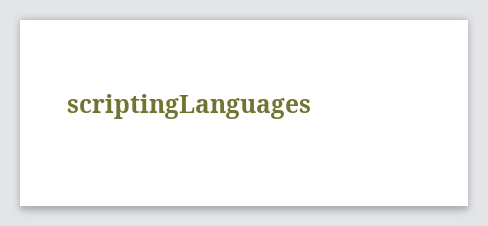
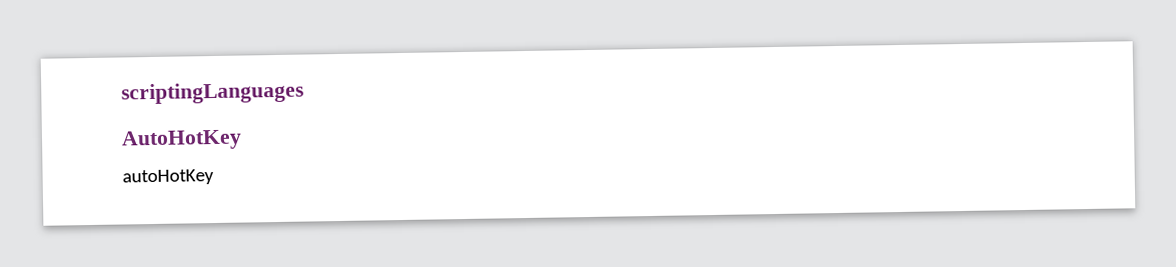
(311, 106) none -> [121,129,242,151] [122,169,214,186] // AutoHotKey // autoHotKey

